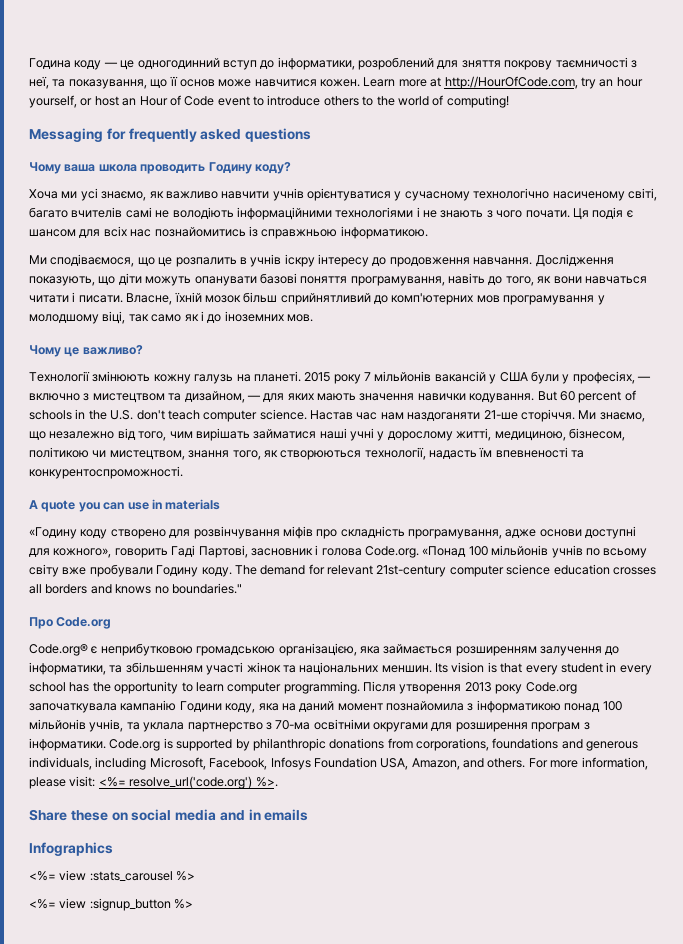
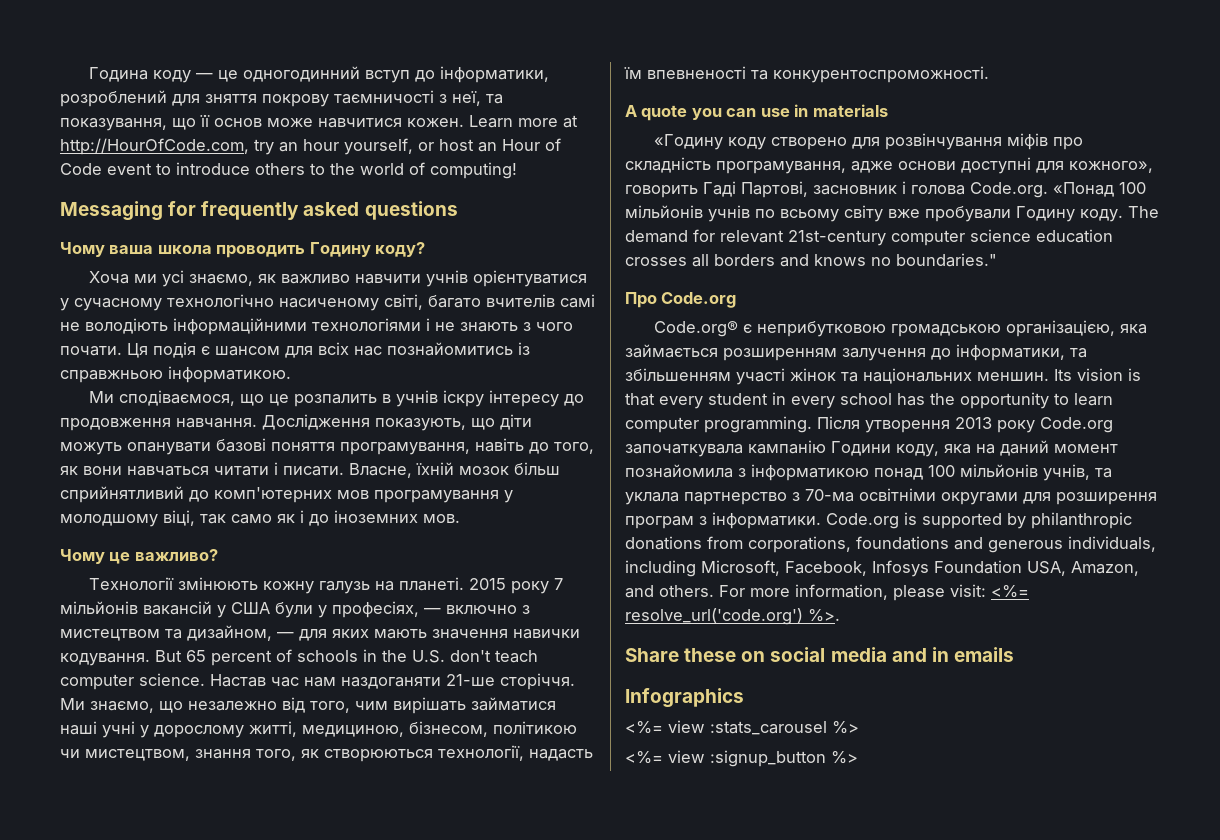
[559,391,575,401] 60 -> [186,650,206,662] 65

